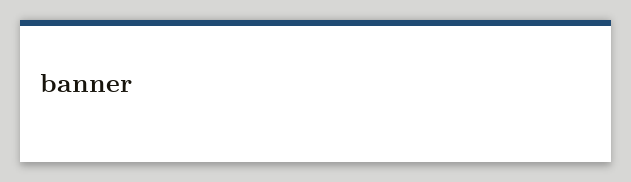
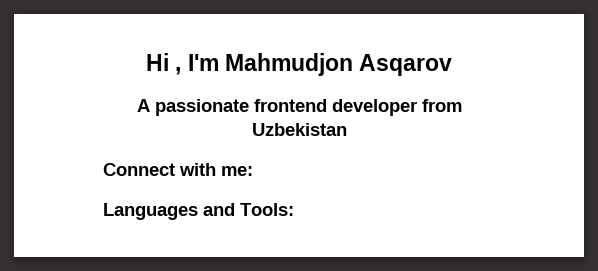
[40,74,132,92] banner -> [146,53,452,76] [136,99,462,116] [251,123,347,136] [103,163,253,176] [103,203,294,220] Hi , I'm Mahmudjon Asqarov // A passionate frontend developer from Uzbekistan // Connect with me: // Languages and Tools:

